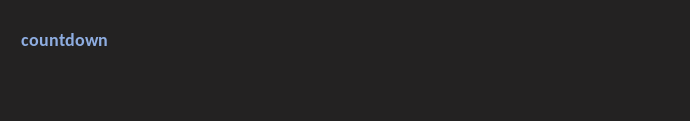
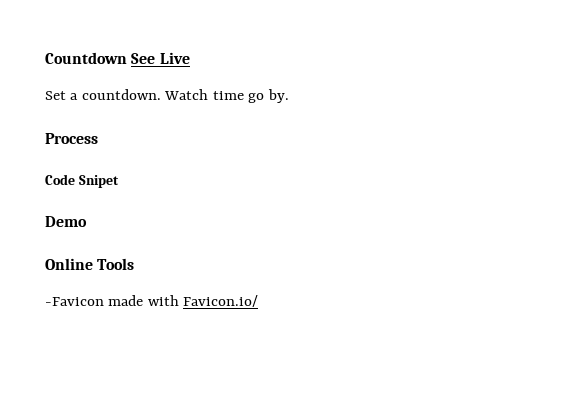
[21,33,108,46] countdown -> [45,52,190,64] [45,89,289,103] [45,133,98,144] [45,174,119,188] [45,216,87,227] [45,258,135,270] [45,295,259,307] Countdown See Live // Set a countdown. Watch time go by. // Process // Code Snipet // Demo // Online Tools // -Favicon made with Favicon.io/

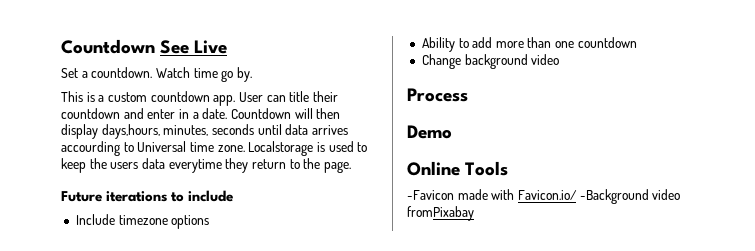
(289, 96) none -> [61,91,338,106] [61,108,341,119] [61,124,348,139] [61,141,368,156] [61,158,351,173] [61,190,234,202] [75,214,210,229] [421,37,637,52] [421,54,560,69] // This is a custom countdown app. User can title their countdown and enter in a date. Countdown will then display days,hours, minutes, seconds until data arrives accourding to Universal time zone. Localstorage is used to keep the users data everytime they return to the page. // Future iterations to include // Include timezone options // Ability to add more than one countdown // Change background video
[45,174,119,188] // Code Snipet -> (468, 95) none
(259, 301) none -> [579,189,681,204] [407,206,474,221] -Background video fromPixabay

